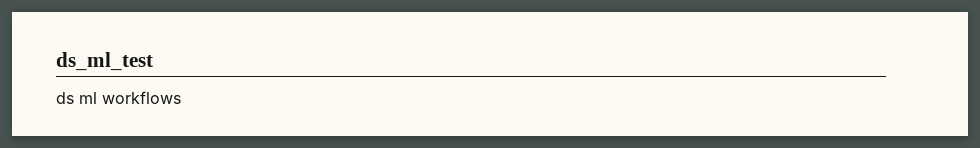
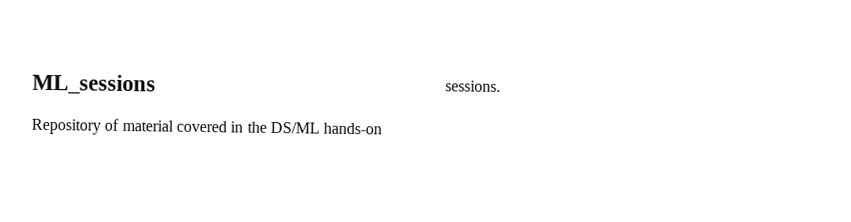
[56,52,153,71] [56,91,181,104] ds_ml_test // ds ml workflows -> [32,73,156,96] [31,118,383,135] [445,80,501,92] ML_sessions // Repository of material covered in the DS/ML hands-on sessions.

